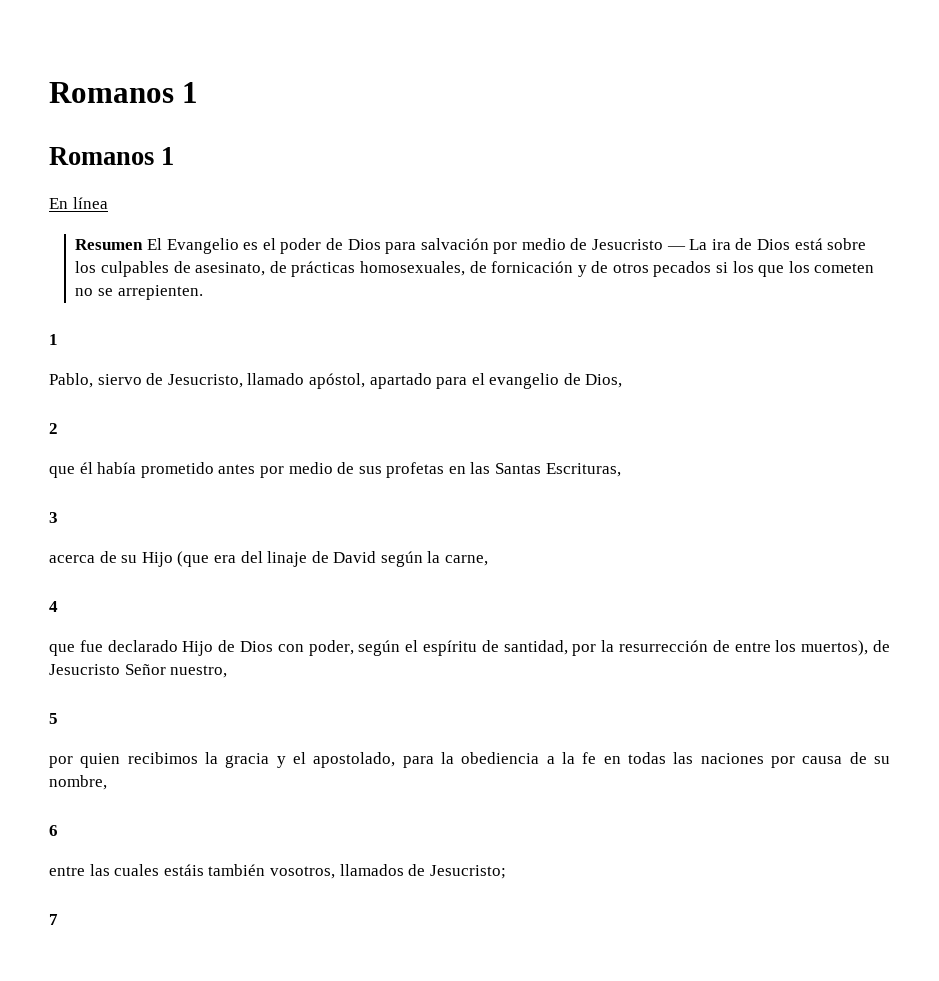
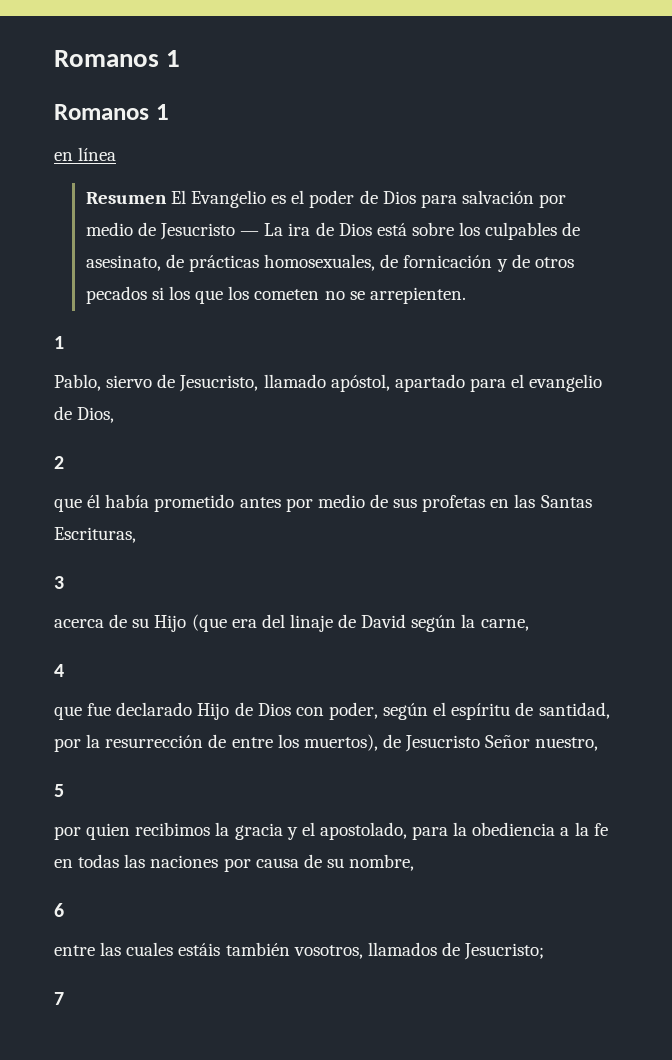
[49,198,68,209] En -> [54,152,73,161] en

